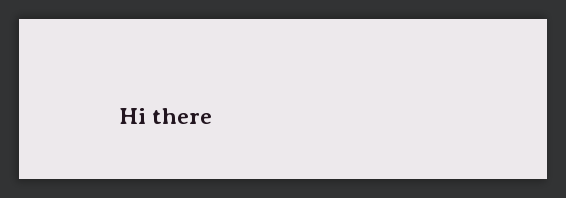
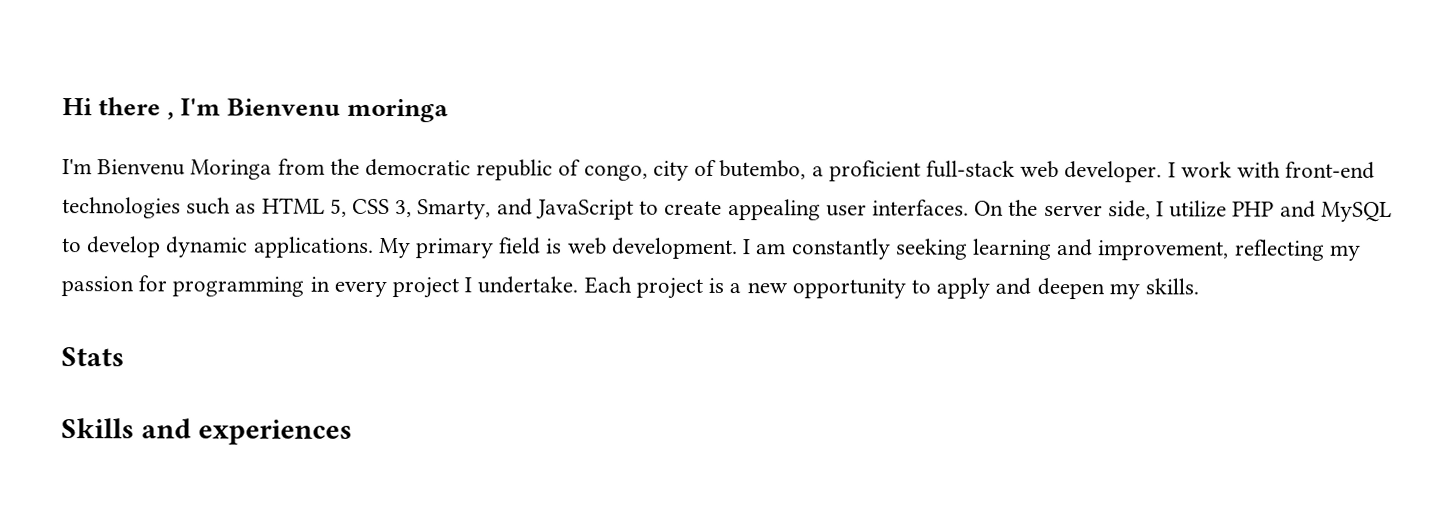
(213, 116) none -> [167,98,450,123] [62,158,1376,183] [62,197,1392,222] [62,236,1361,261] [61,275,1199,300] [61,347,124,367] [61,418,352,445] , I'm Bienvenu moringa // I'm Bienvenu Moringa from the democratic republic of congo, city of butembo, a proficient full-stack web developer. I work with front-end technologies such as HTML 5, CSS 3, Smarty, and JavaScript to create appealing user interfaces. On the server side, I utilize PHP and MySQL to develop dynamic applications. My primary field is web development. I am constantly seeking learning and improvement, reflecting my passion for programming in every project I undertake. Each project is a new opportunity to apply and deepen my skills. // Stats // Skills and experiences

